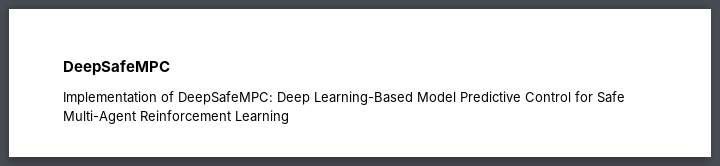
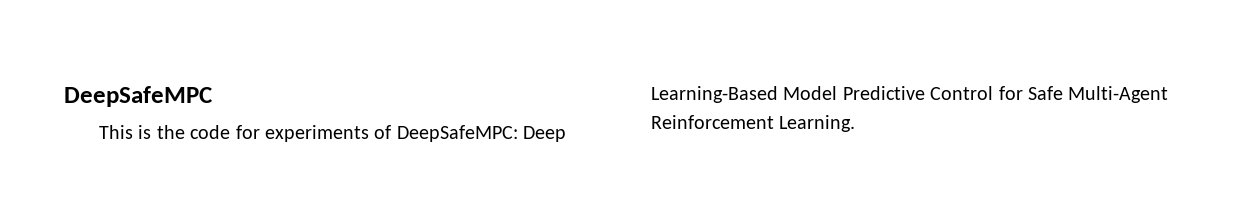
[63,91,157,105] Implementation -> [98,125,369,142] This is the code for experiments
[235,110,289,124] Learning -> [779,115,856,132] Learning.

